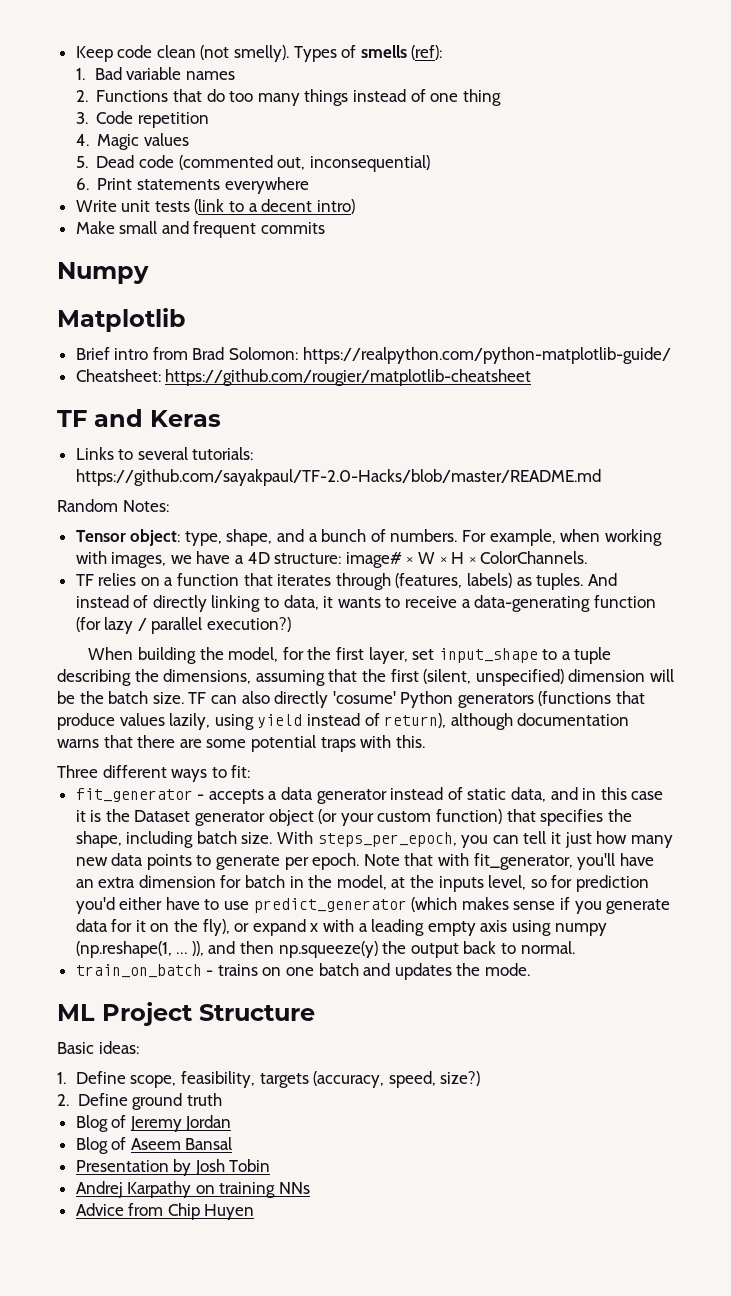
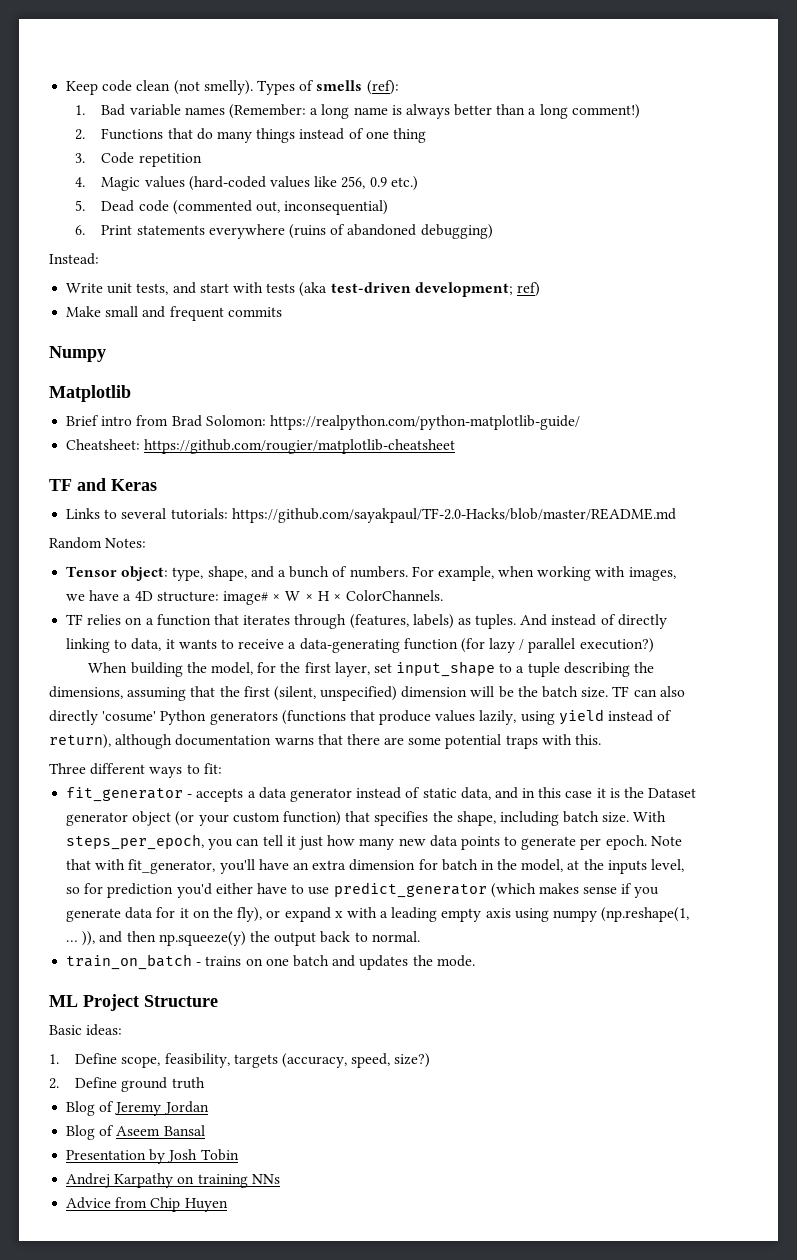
(235, 75) none -> [228,104,640,119] (Remember: a long name is always better than a long comment!)
[229,91,254,102] too -> (213, 134) none
(189, 139) none -> [188,176,418,191] (hard-coded values like 256, 0.9 etc.)
[75,199,355,214] // Write unit tests (link to a decent intro) -> [288,224,493,239] [49,253,99,265] [66,282,540,297] (ruins of abandoned debugging) // Instead: // Write unit tests, and start with tests (aka test-driven development; ref)

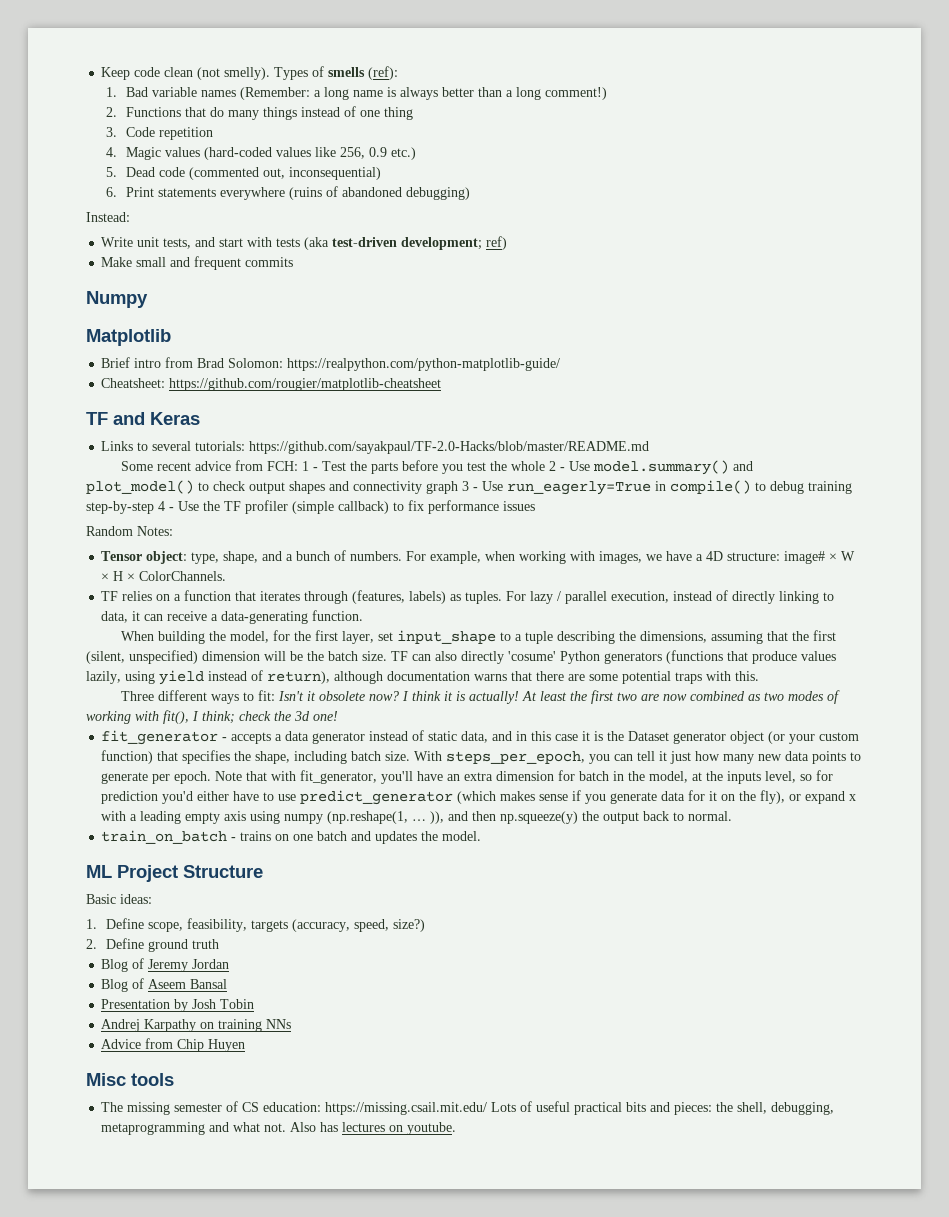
(676, 515) none -> [120,460,753,475] [86,480,852,495] [86,500,535,514] // Some recent advice from FCH: 1 - Test the parts before you test the whole 2 - Use model.summary() and plot_model() to check output shapes and connectivity graph 3 - Use run_eagerly=True in compile() to debug training step-by-step 4 - Use the TF profiler (simple callback) to fix performance issues
[520,614,548,626] And -> [506,591,670,604] For lazy / parallel execution,
[178,639,234,649] wants to -> [144,614,164,621] can
[403,638,654,653] function (for lazy / parallel execution?) -> [312,610,364,621] function.
(222, 768) none -> [277,690,840,704] [86,710,338,724] Isn't it obsolete now? I think it is actually! At least the first two are now combined as two modes of working with fit(), I think; check the 3d one!
[436,955,475,967] mode. -> [442,831,482,841] model.
(228, 1205) none -> [86,1073,174,1086] [101,1101,835,1115] [101,1122,457,1135] // Misc tools // The missing semester of CS education: https://missing.csail.mit.edu/ Lots of useful practical bits and pieces: the shell, debugging, metaprogramming and what not. Also has lectures on youtube.

